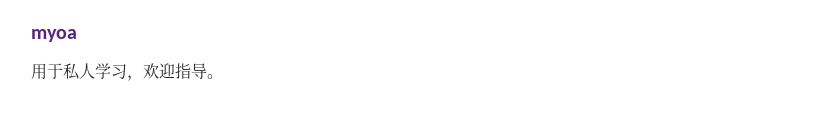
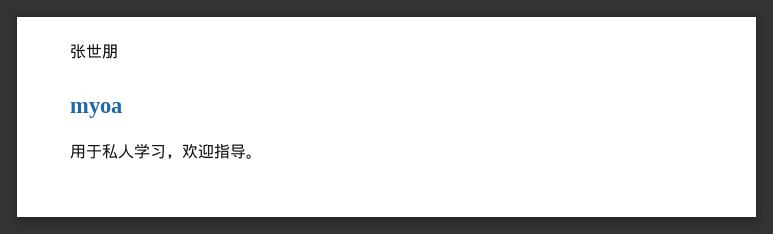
(31, 35) none -> [70,44,118,59] 张世朋 //

